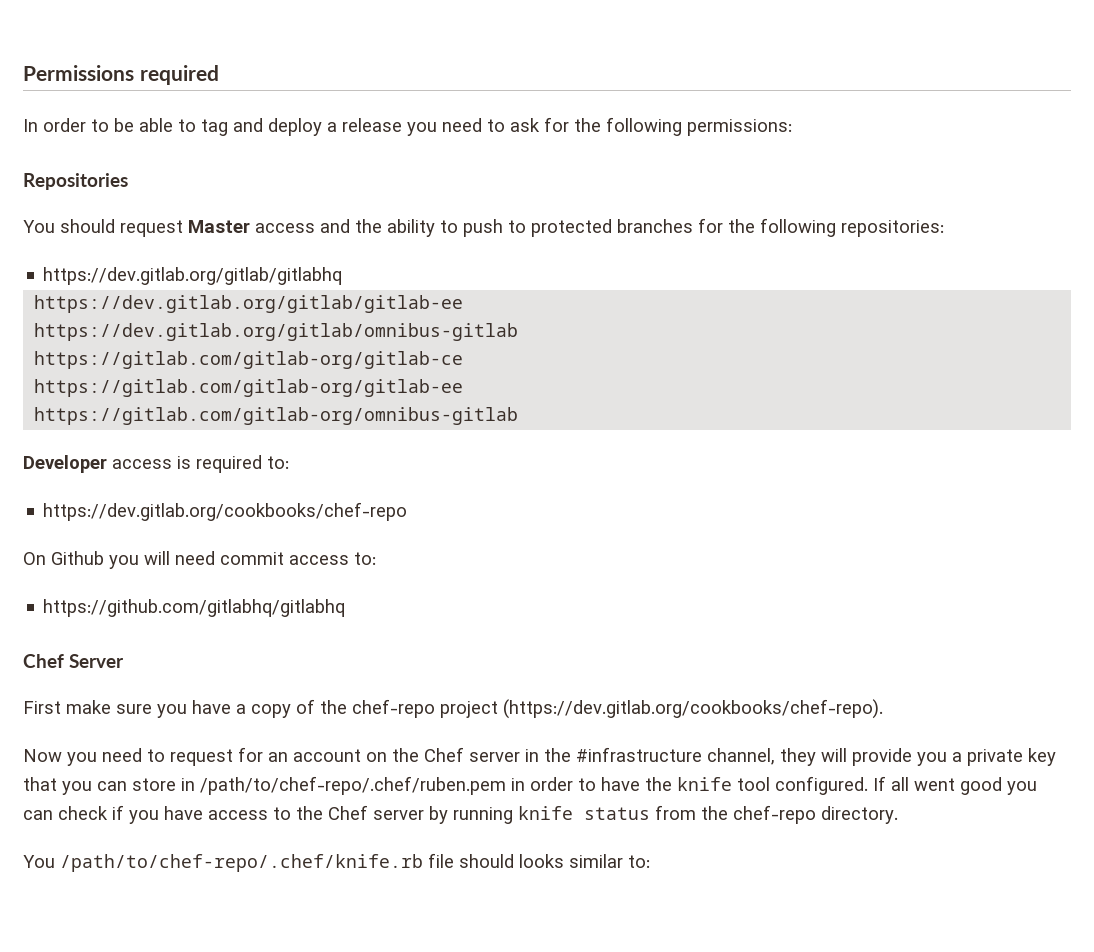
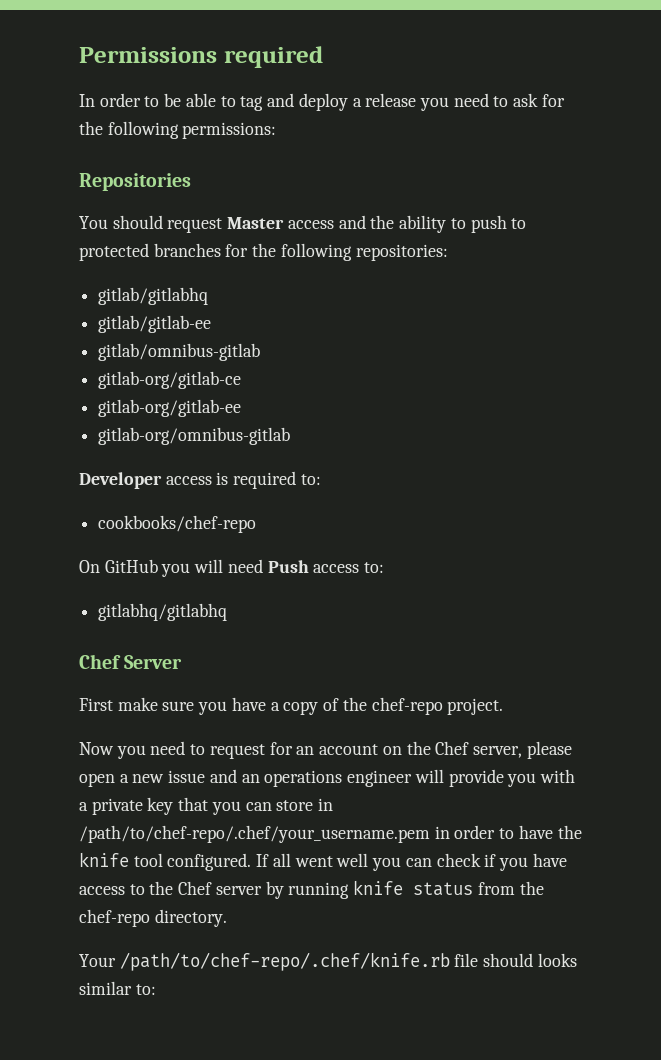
[43,267,343,285] [34,295,464,313] [34,323,519,341] [34,351,464,369] [34,379,464,397] [34,407,519,425] https://dev.gitlab.org/gitlab/gitlabhq // https://dev.gitlab.org/gitlab/gitlab-ee // https://dev.gitlab.org/gitlab/omnibus-gitlab // https://gitlab.com/gitlab-org/gitlab-ce // https://gitlab.com/gitlab-org/gitlab-ee // https://gitlab.com/gitlab-org/omnibus-gitlab -> [98,287,209,305] [98,315,212,333] [98,343,261,361] [98,371,242,389] [98,399,242,417] [98,427,291,445] gitlab/gitlabhq // gitlab/gitlab-ee // gitlab/omnibus-gitlab // gitlab-org/gitlab-ce // gitlab-org/gitlab-ee // gitlab-org/omnibus-gitlab
[43,502,408,521] https://dev.gitlab.org/cookbooks/chef-repo -> [98,515,257,533] cookbooks/chef-repo
[51,551,104,565] Github -> [104,559,158,573] GitHub
[220,552,284,565] commit -> [267,560,309,573] Push
[43,599,346,617] https://github.com/gitlabhq/gitlabhq -> [98,603,228,621] gitlabhq/gitlabhq
[440,699,883,719] project (https://dev.gitlab.org/cookbooks/chef-repo). -> [447,698,504,715] project.
[469,747,816,766] server in the #infrastructure channel, they -> [472,741,572,759] [79,769,413,787] server, please open a new issue and an operations engineer
(947, 759) none -> [539,769,575,783] with
[200,776,506,795] /path/to/chef-repo/.chef/ruben.pem -> [79,825,430,843] /path/to/chef-repo/.chef/your_username.pem
[960,777,1002,795] good -> [336,853,369,867] well
[23,855,55,868] You -> [79,954,116,967] Your

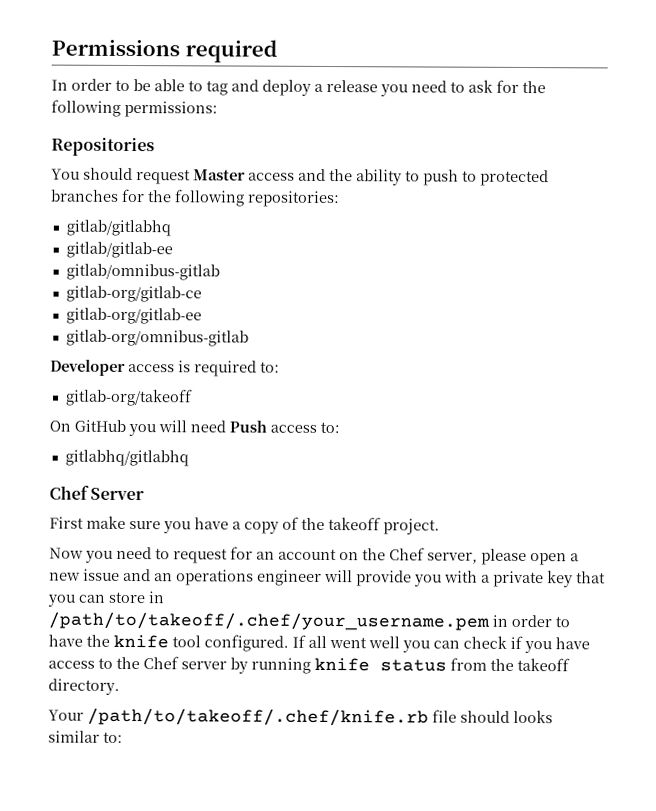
[98,515,257,533] cookbooks/chef-repo -> [64,388,193,407] gitlab-org/takeoff
[371,697,443,715] chef-repo -> [328,517,381,531] takeoff
[79,825,430,843] /path/to/chef-repo/.chef/your_username.pem -> [48,611,490,631] /path/to/takeoff/.chef/your_username.pem
[79,909,150,927] chef-repo -> [517,657,570,672] takeoff
[119,952,450,971] /path/to/chef-repo/.chef/knife.rb -> [87,707,429,727] /path/to/takeoff/.chef/knife.rb

